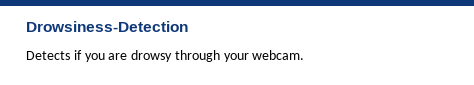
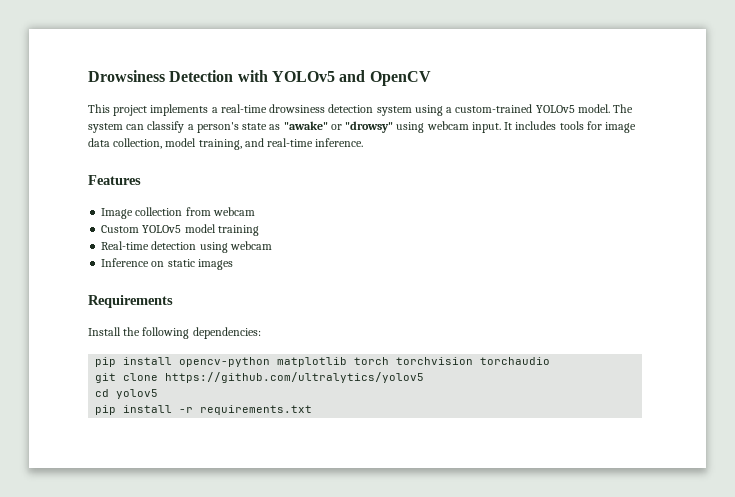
[26,21,188,32] [26,50,305,62] Drowsiness-Detection // Detects if you are drowsy through your webcam. -> [88,70,431,86] [88,104,634,116] [88,121,637,133] [88,138,364,150] [88,175,141,185] [101,207,255,219] [101,224,259,236] [101,241,272,253] [101,258,233,270] [88,295,173,308] [88,327,261,339] [95,357,551,367] [95,372,425,383] [95,389,159,399] [95,405,313,415] Drowsiness Detection with YOLOv5 and OpenCV // This project implements a real-time drowsiness detection system using a custom-trained YOLOv5 model. The system can classify a person's state as "awake" or "drowsy" using webcam input. It includes tools for image data collection, model training, and real-time inference. // Features // Image collection from webcam // Custom YOLOv5 model training // Real-time detection using webcam // Inference on static images // Requirements // Install the following dependencies: // pip install opencv-python matplotlib torch torchvision torchaudio // git clone https://github.com/ultralytics/yolov5 // cd yolov5 // pip install -r requirements.txt

